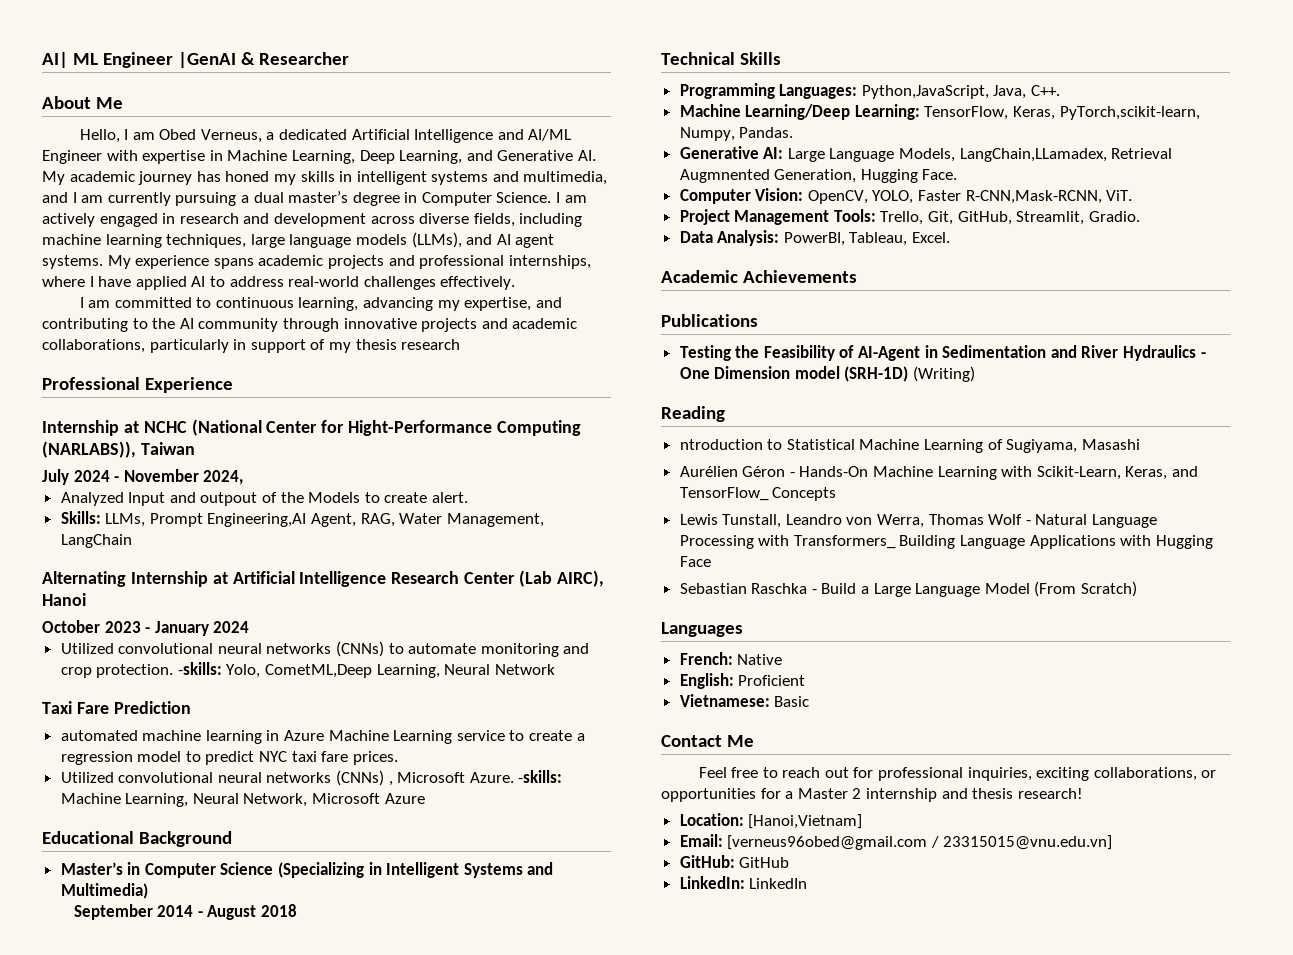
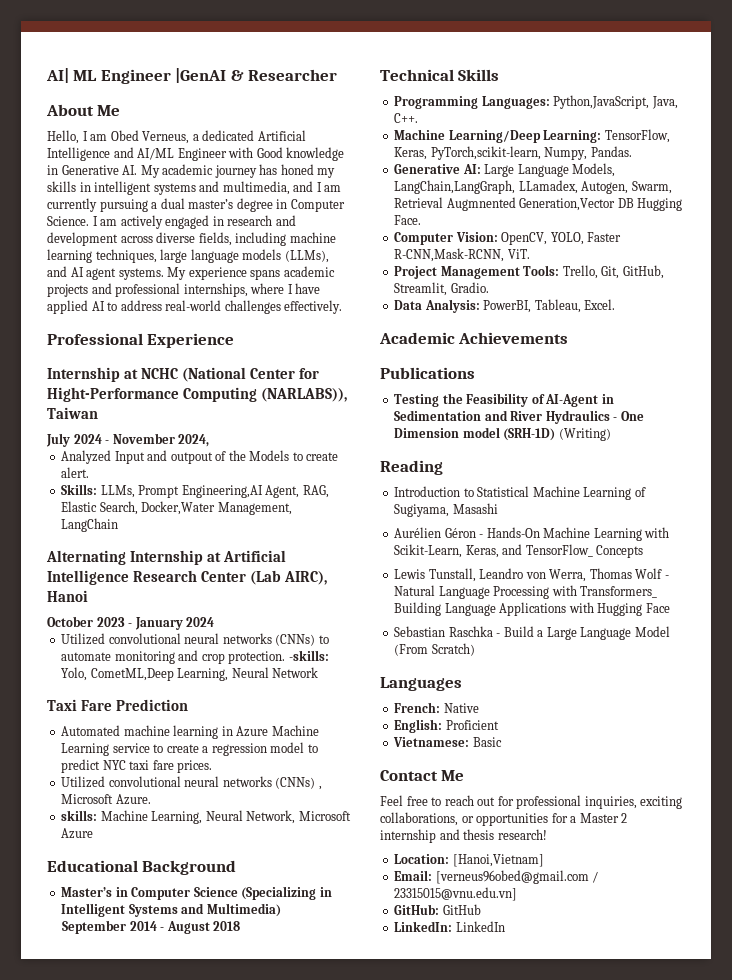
[142,150,493,164] expertise in Machine Learning, Deep Learning, and -> [256,147,345,161] [47,165,58,175] Good knowledge in
[79,297,562,311] [42,318,578,332] [42,339,461,353] // I am committed to continuous learning, advancing my expertise, and contributing to the AI community through innovative projects and academic collaborations, particularly in support of my thesis research -> (343, 307) none
[399,513,443,524] Water -> [61,501,216,515] Elastic Search, Docker,Water
[60,730,138,741] automated -> [61,725,121,736] Automated
[518,770,563,783] -skills: -> [61,810,98,821] // skills:
[959,148,1173,162] [679,169,857,183] LangChain,LLamadex, Retrieval Augmnented Generation, -> [394,180,672,194] [394,197,634,211] LangChain,LangGraph, LLamadex, Autogen, Swarm, Retrieval Augmnented Generation,Vector DB
[679,439,763,450] ntroduction -> [394,486,461,497] Introduction

